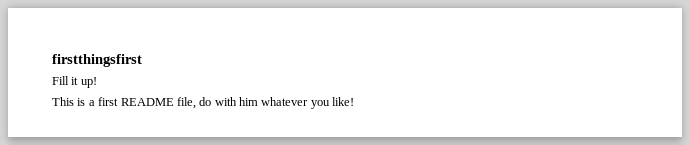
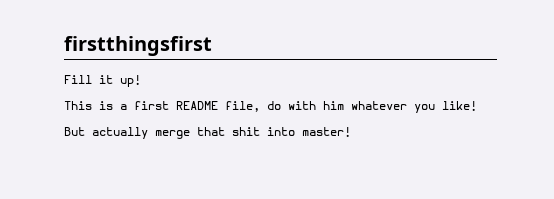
(355, 101) none -> [64,127,351,139] // But actually merge that shit into master!

